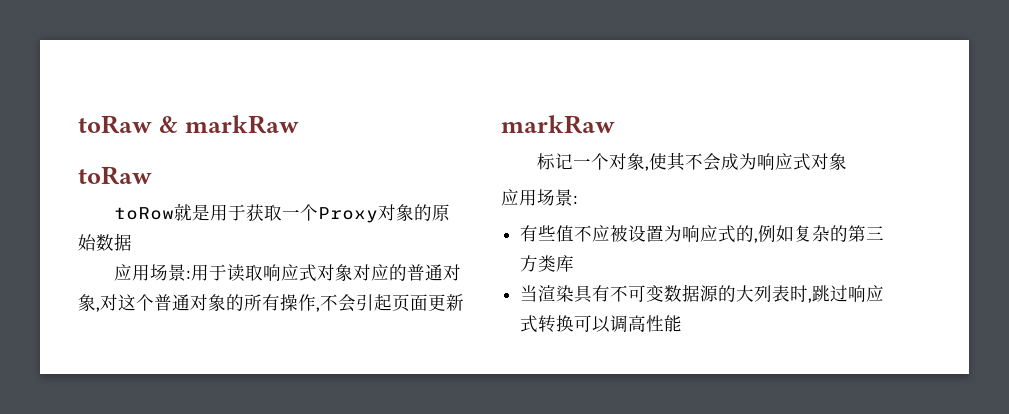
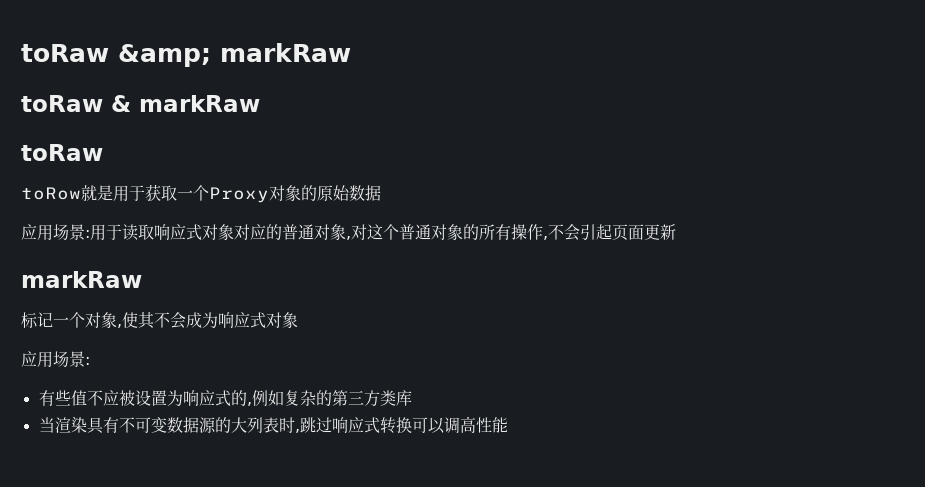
[78,115,152,134] toRaw -> [21,43,351,67] [21,95,103,112] toRaw &amp; markRaw // toRaw

